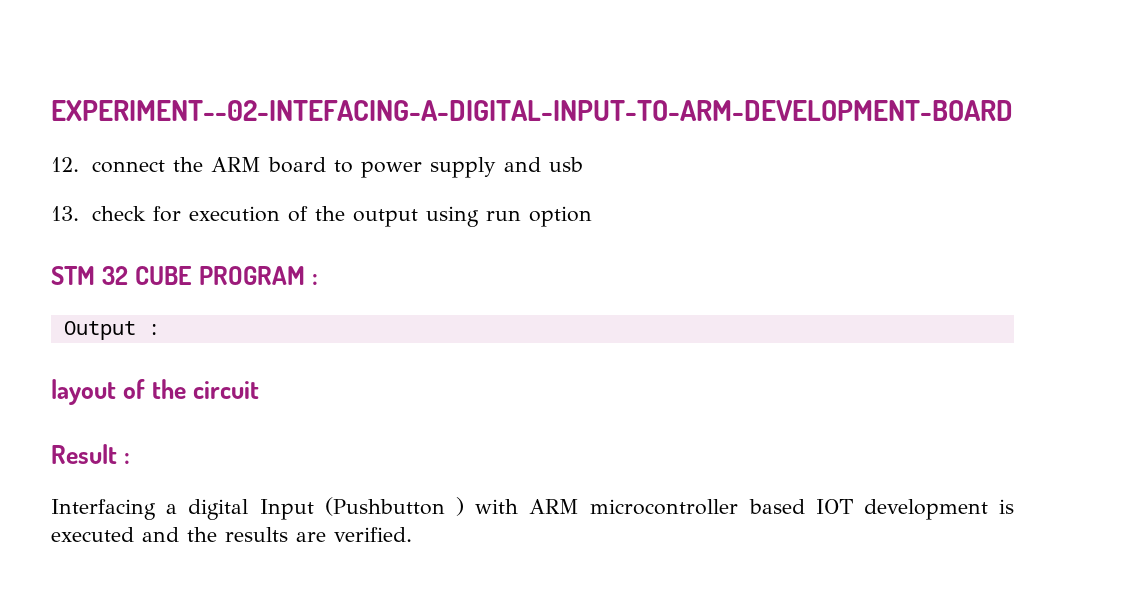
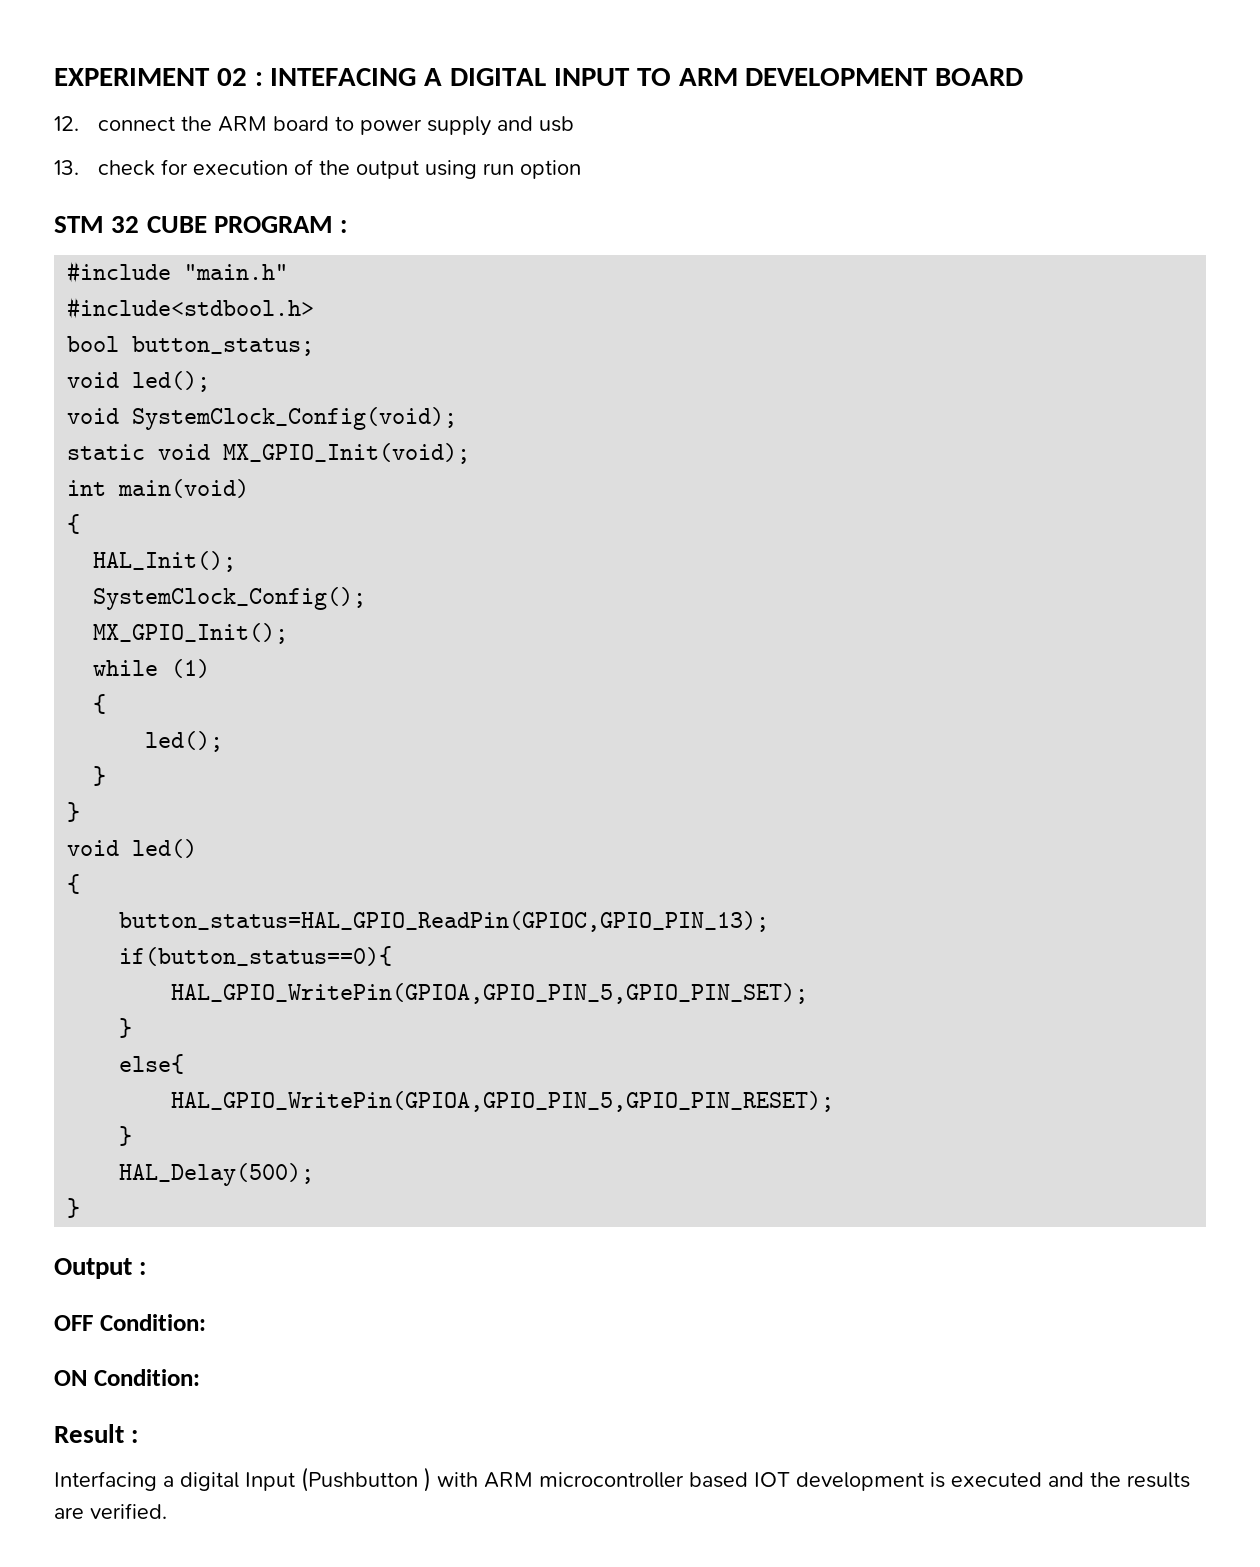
[51,100,1013,121] EXPERIMENT--02-INTEFACING-A-DIGITAL-INPUT-TO-ARM-DEVELOPMENT-BOARD -> [54,68,1024,86] EXPERIMENT 02 : INTEFACING A DIGITAL INPUT TO ARM DEVELOPMENT BOARD
[63,321,160,340] [51,379,259,405] Output : // layout of the circuit -> [67,261,289,283] [67,297,315,319] [67,336,315,356] [67,371,211,392] [67,407,458,430] [67,443,471,464] [67,479,250,498] [67,514,81,534] [93,551,237,572] [93,587,367,610] [93,623,289,644] [93,659,211,678] [93,694,107,714] [145,731,224,752] [93,766,107,786] [67,802,81,822] [67,839,198,858] [67,874,81,894] [119,911,770,932] [119,946,393,966] [171,983,809,1004] [119,1018,133,1038] [119,1054,185,1074] [171,1091,835,1112] [119,1126,133,1146] [119,1163,315,1186] [67,1198,81,1218] [54,1258,147,1279] [54,1314,206,1331] [54,1369,200,1386] #include "main.h" // #include<stdbool.h> // bool button_status; // void led(); // void SystemClock_Config(void); // static void MX_GPIO_Init(void); // int main(void) // { // HAL_Init(); // SystemClock_Config(); // MX_GPIO_Init(); // while (1) // { // led(); // } // } // void led() // { // button_status=HAL_GPIO_ReadPin(GPIOC,GPIO_PIN_13); // if(button_status==0){ // HAL_GPIO_WritePin(GPIOA,GPIO_PIN_5,GPIO_PIN_SET); // } // else{ // HAL_GPIO_WritePin(GPIOA,GPIO_PIN_5,GPIO_PIN_RESET); // } // HAL_Delay(500); // } // Output : // OFF Condition: // ON Condition:

